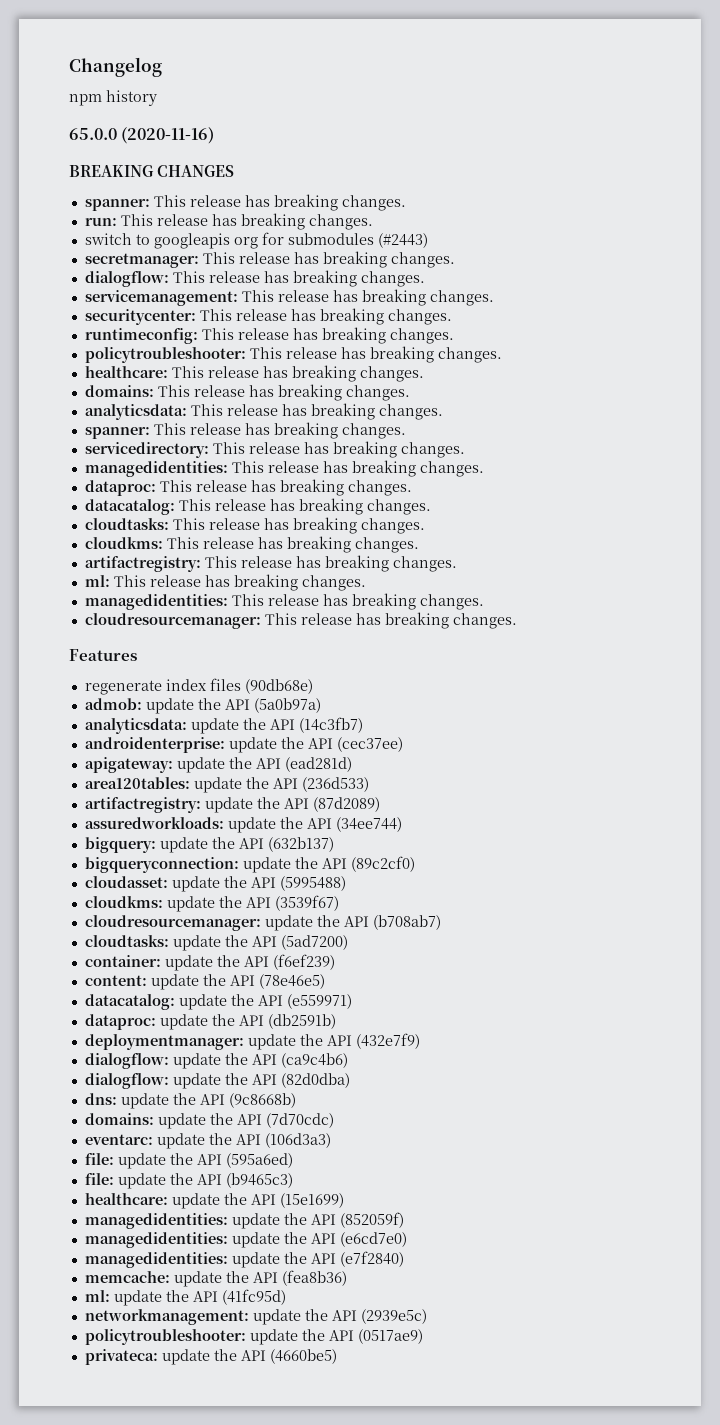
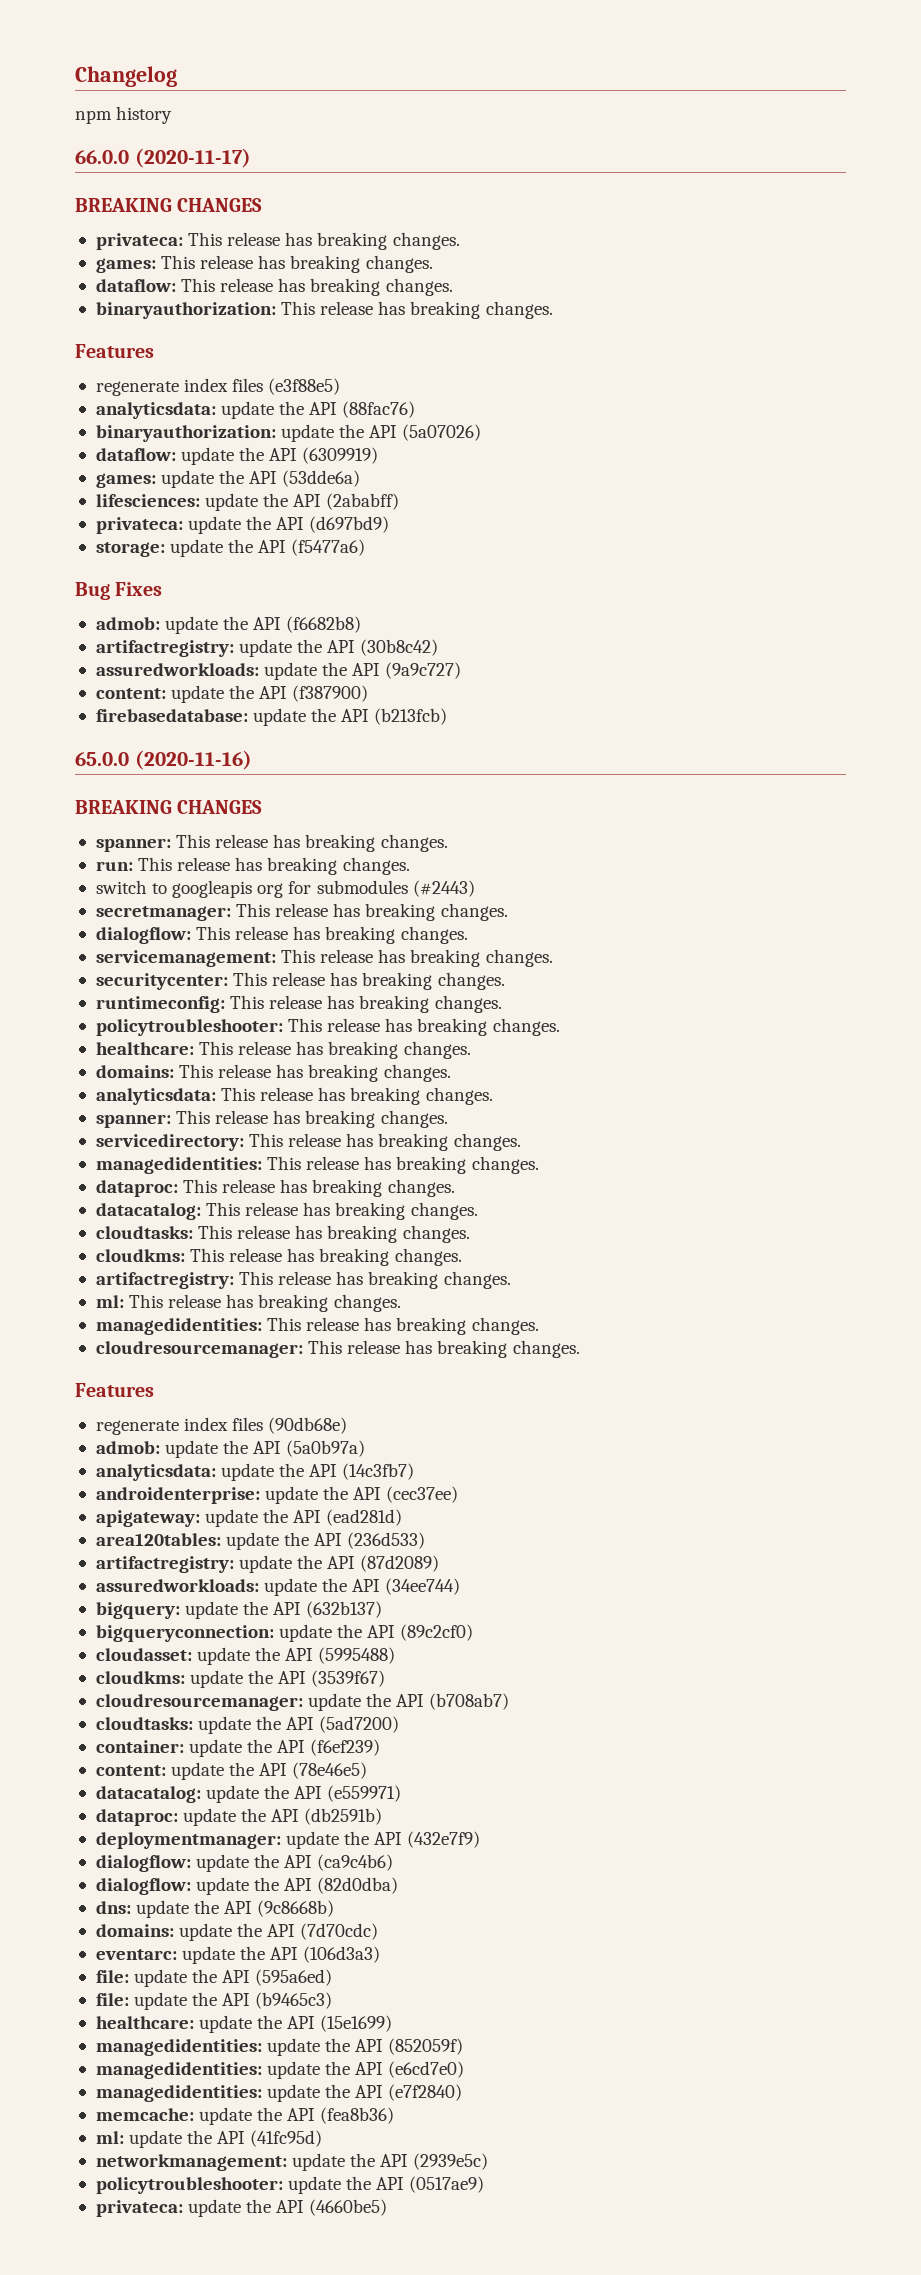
(157, 98) none -> [75,148,251,168] [75,198,263,212] [95,232,460,250] [95,255,433,273] [95,278,453,296] [95,301,553,319] [75,344,154,358] [95,378,341,396] [95,401,416,419] [95,424,482,442] [95,447,379,465] [95,470,361,488] [95,493,400,511] [95,516,390,534] [95,539,366,557] [75,582,163,600] [95,616,362,634] [95,639,439,657] [95,662,462,680] [95,685,369,703] [95,708,448,726] // 66.0.0 (2020-11-17) // BREAKING CHANGES // privateca: This release has breaking changes. // games: This release has breaking changes. // dataflow: This release has breaking changes. // binaryauthorization: This release has breaking changes. // Features // regenerate index files (e3f88e5) // analyticsdata: update the API (88fac76) // binaryauthorization: update the API (5a07026) // dataflow: update the API (6309919) // games: update the API (53dde6a) // lifesciences: update the API (2ababff) // privateca: update the API (d697bd9) // storage: update the API (f5477a6) // Bug Fixes // admob: update the API (f6682b8) // artifactregistry: update the API (30b8c42) // assuredworkloads: update the API (9a9c727) // content: update the API (f387900) // firebasedatabase: update the API (b213fcb)

